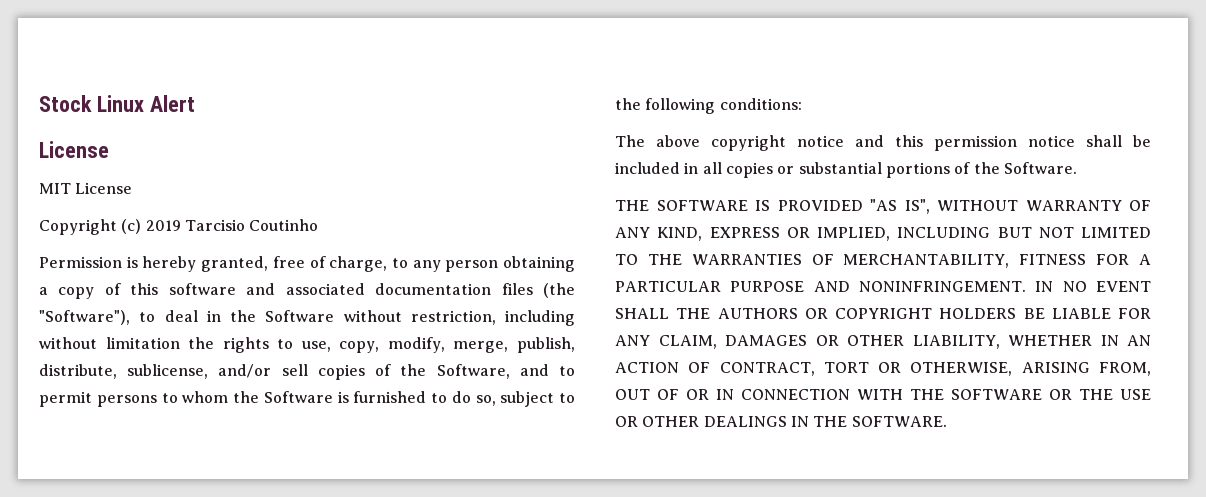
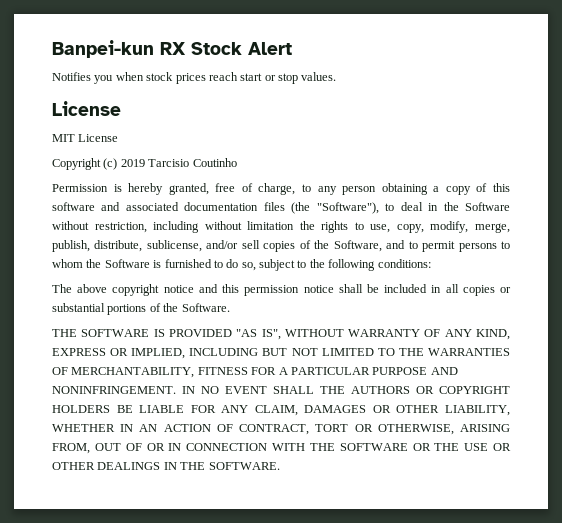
[39,95,195,112] Stock Linux Alert -> [52,40,292,58] [52,72,337,84] Banpei-kun RX Stock Alert // Notifies you when stock prices reach start or stop values.

